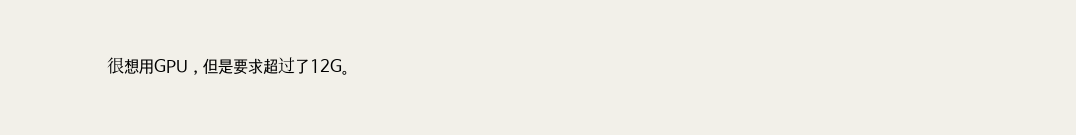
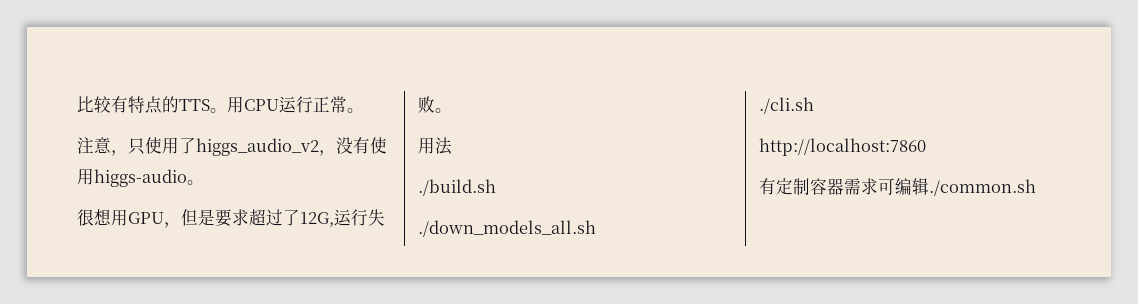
(107, 65) none -> [77,96,364,114] [77,137,387,156] [77,168,204,187] 比较有特点的TTS。用CPU运行正常。 // 注意，只使用了higgs_audio_v2，没有使用higgs-audio。 //
[310,59,351,75] 12G。 -> [300,209,385,227] [418,96,452,113] [418,137,452,155] [418,179,496,196] [418,220,596,237] [759,97,814,114] [759,138,926,156] [759,178,1036,196] 12G,运行失败。 // 用法 // ./build.sh // ./down_models_all.sh // ./cli.sh // http://localhost:7860 // 有定制容器需求可编辑./common.sh

